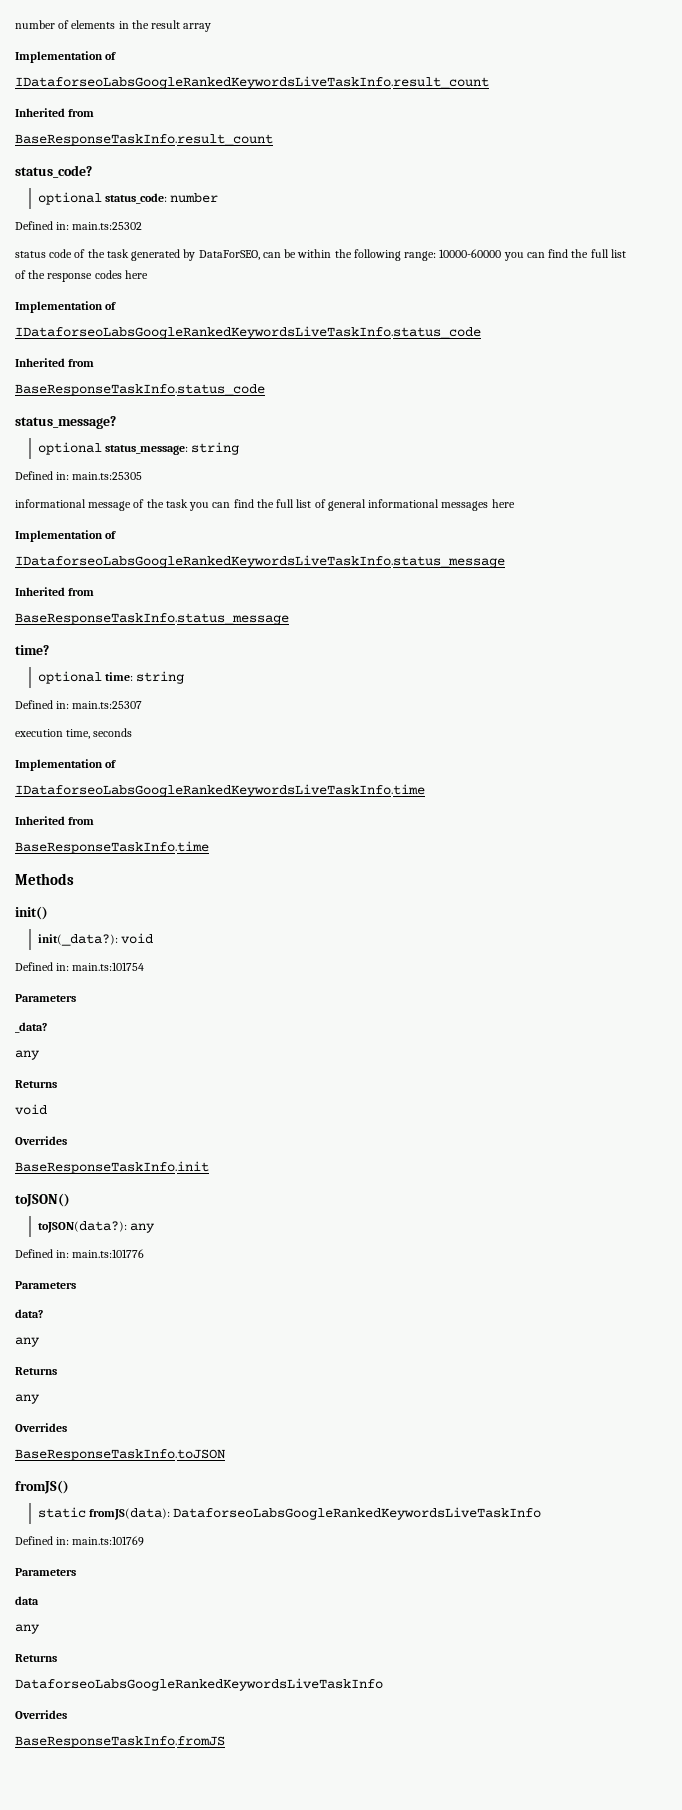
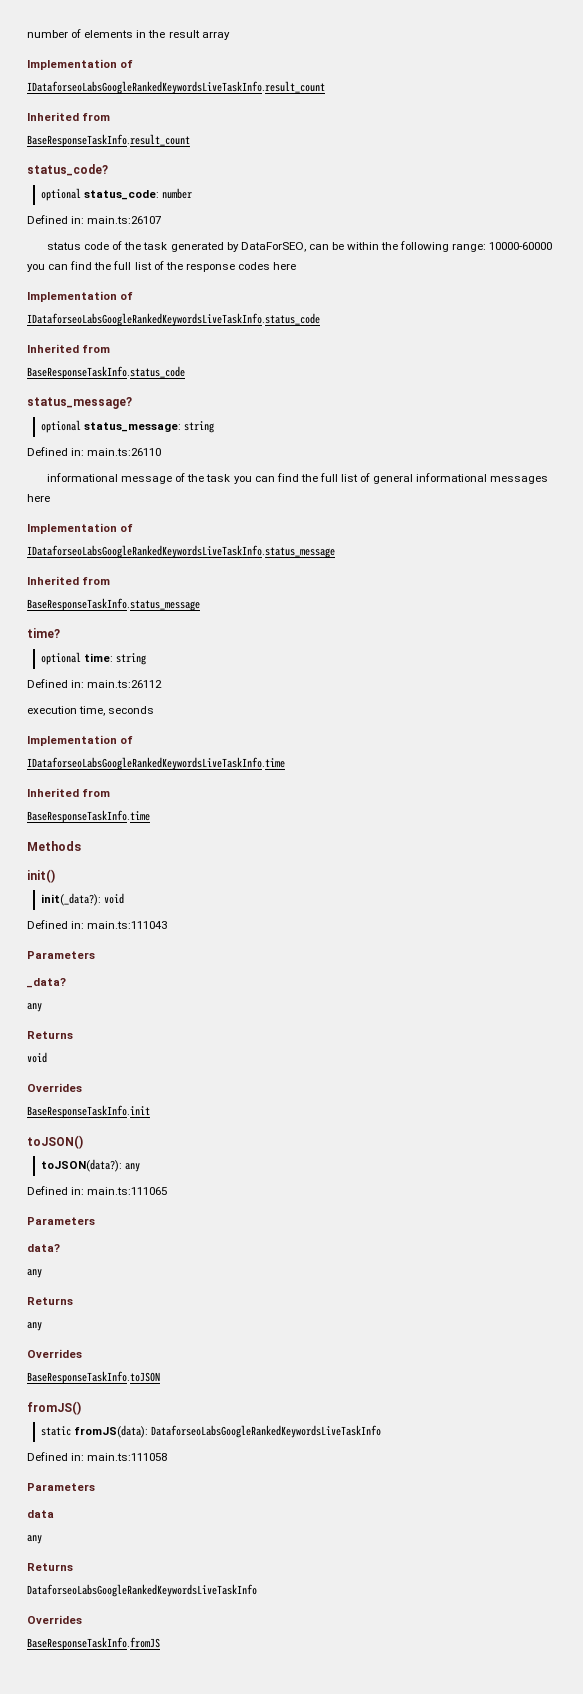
[72,222,143,230] main.ts:25302 -> [87,216,162,224] main.ts:26107
[72,472,143,480] main.ts:25305 -> [87,448,162,456] main.ts:26110
[72,701,143,709] main.ts:25307 -> [87,680,163,688] main.ts:26112
[72,962,145,971] main.ts:101754 -> [87,921,168,929] main.ts:111043
[72,1249,145,1258] main.ts:101776 -> [87,1187,168,1195] main.ts:111065
[72,1536,145,1546] main.ts:101769 -> [87,1453,168,1461] main.ts:111058

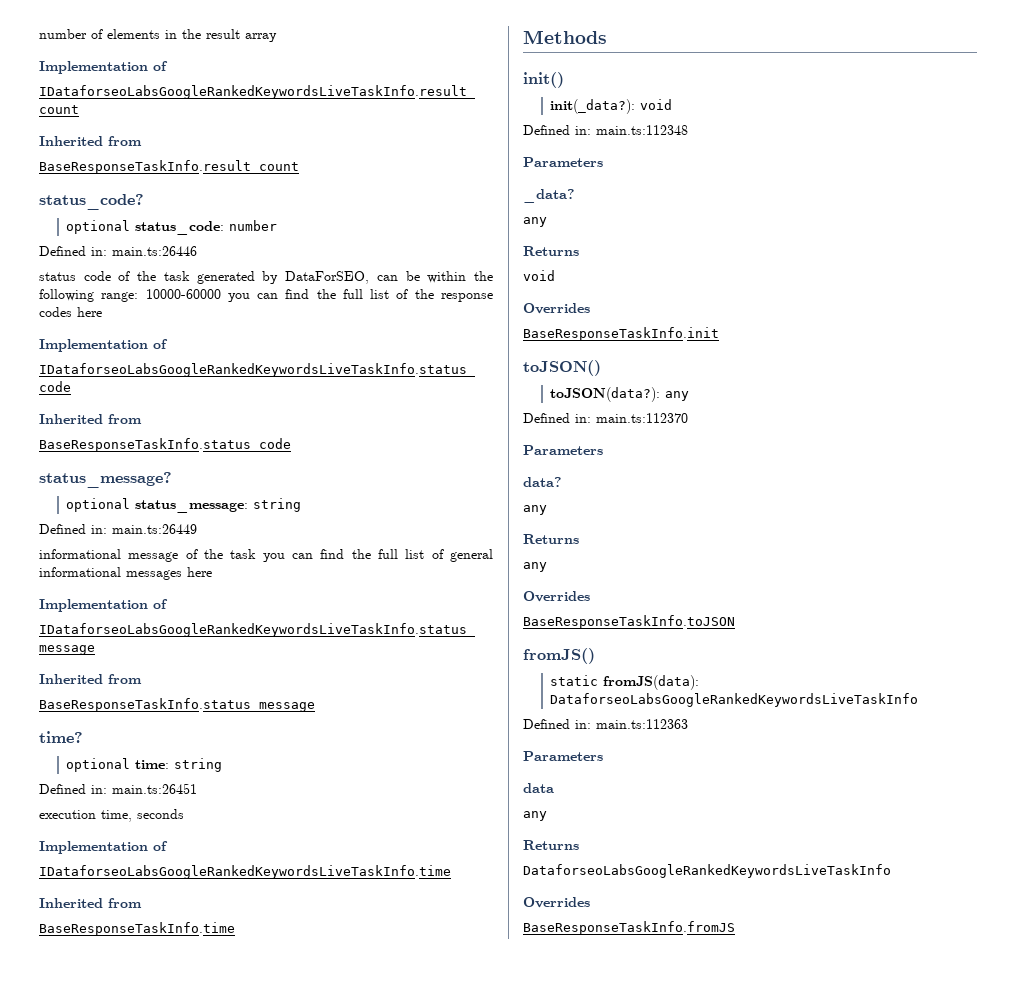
[87,216,162,224] main.ts:26107 -> [112,246,197,256] main.ts:26446
[87,448,162,456] main.ts:26110 -> [112,524,197,534] main.ts:26449
[87,680,163,688] main.ts:26112 -> [112,783,197,794] main.ts:26451
[87,921,168,929] main.ts:111043 -> [596,125,688,135] main.ts:112348
[87,1187,168,1195] main.ts:111065 -> [596,413,688,423] main.ts:112370
[87,1453,168,1461] main.ts:111058 -> [596,719,688,729] main.ts:112363

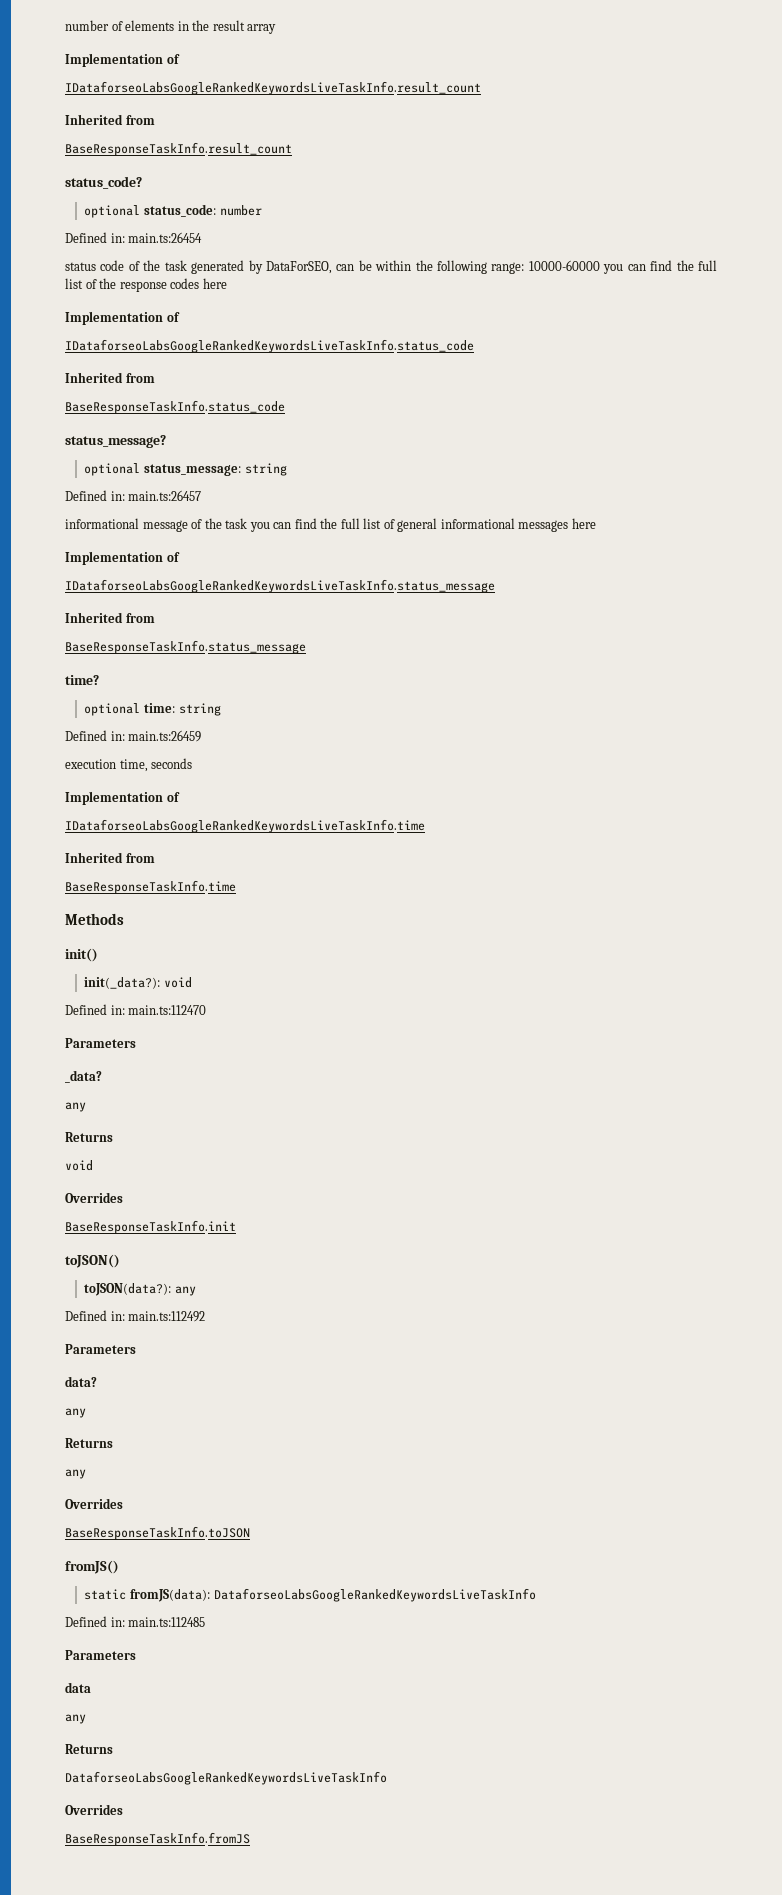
[112,246,197,256] main.ts:26446 -> [128,232,203,243] main.ts:26454
[112,524,197,534] main.ts:26449 -> [128,490,202,501] main.ts:26457
[112,783,197,794] main.ts:26451 -> [128,730,202,742] main.ts:26459
[596,125,688,135] main.ts:112348 -> [128,1005,207,1015] main.ts:112470
[596,413,688,423] main.ts:112370 -> [128,1311,206,1322] main.ts:112492
[596,719,688,729] main.ts:112363 -> [128,1617,206,1627] main.ts:112485

